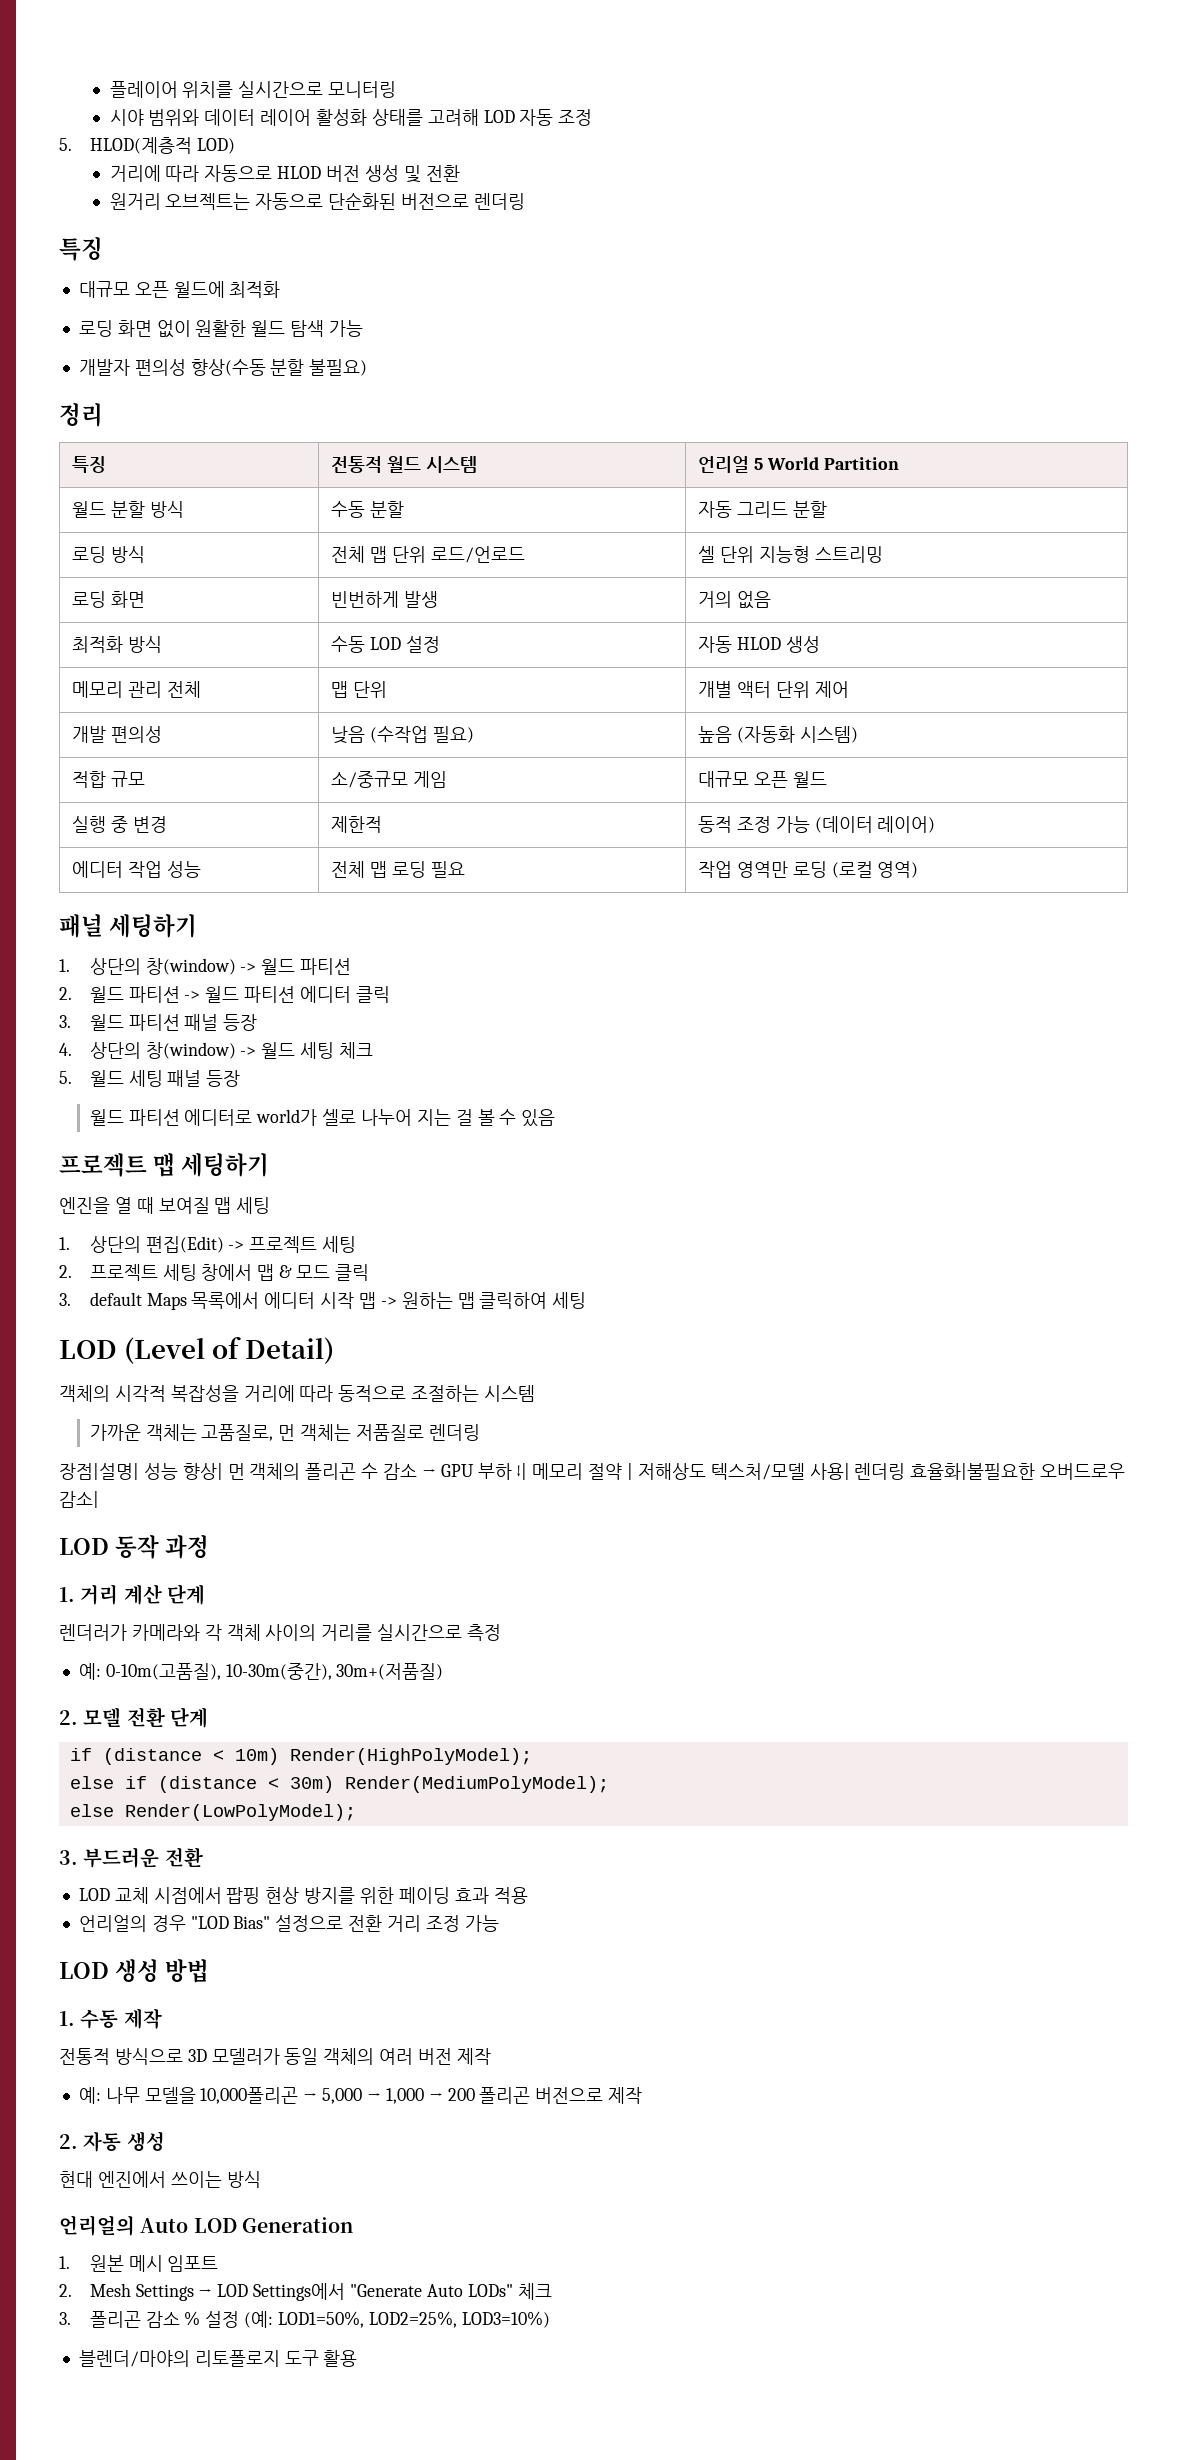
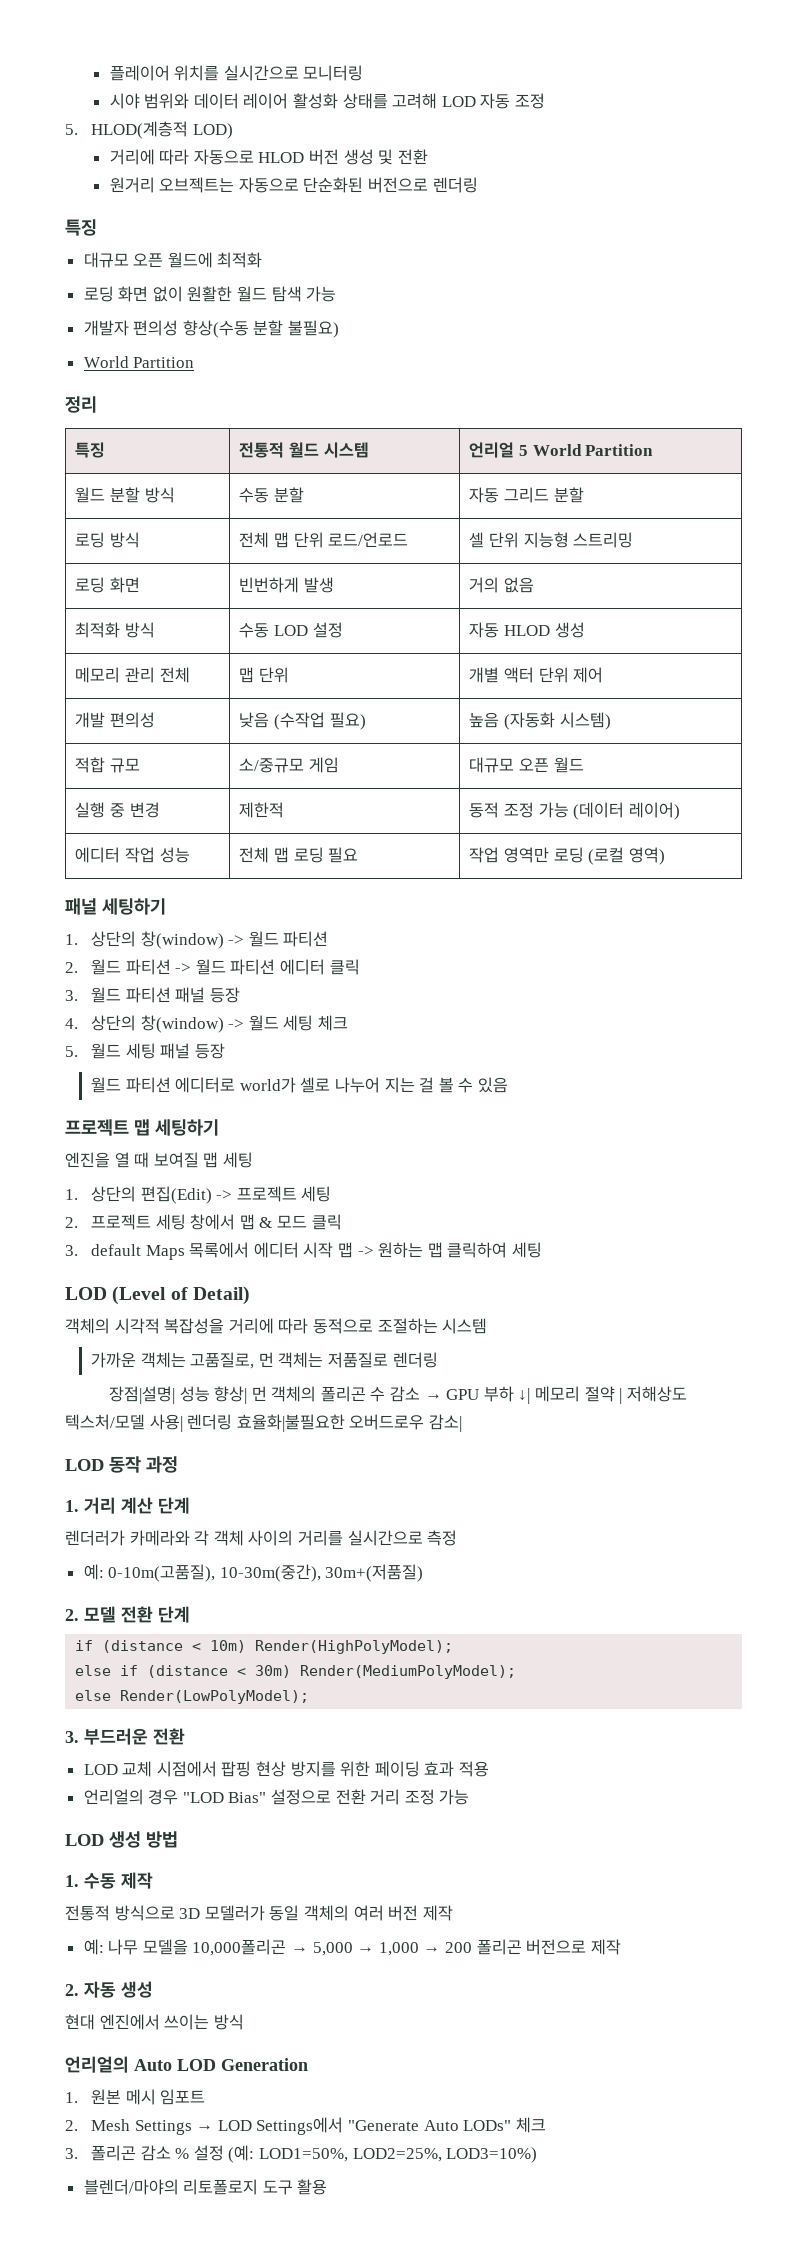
(368, 367) none -> [83,356,195,368] // World Partition

